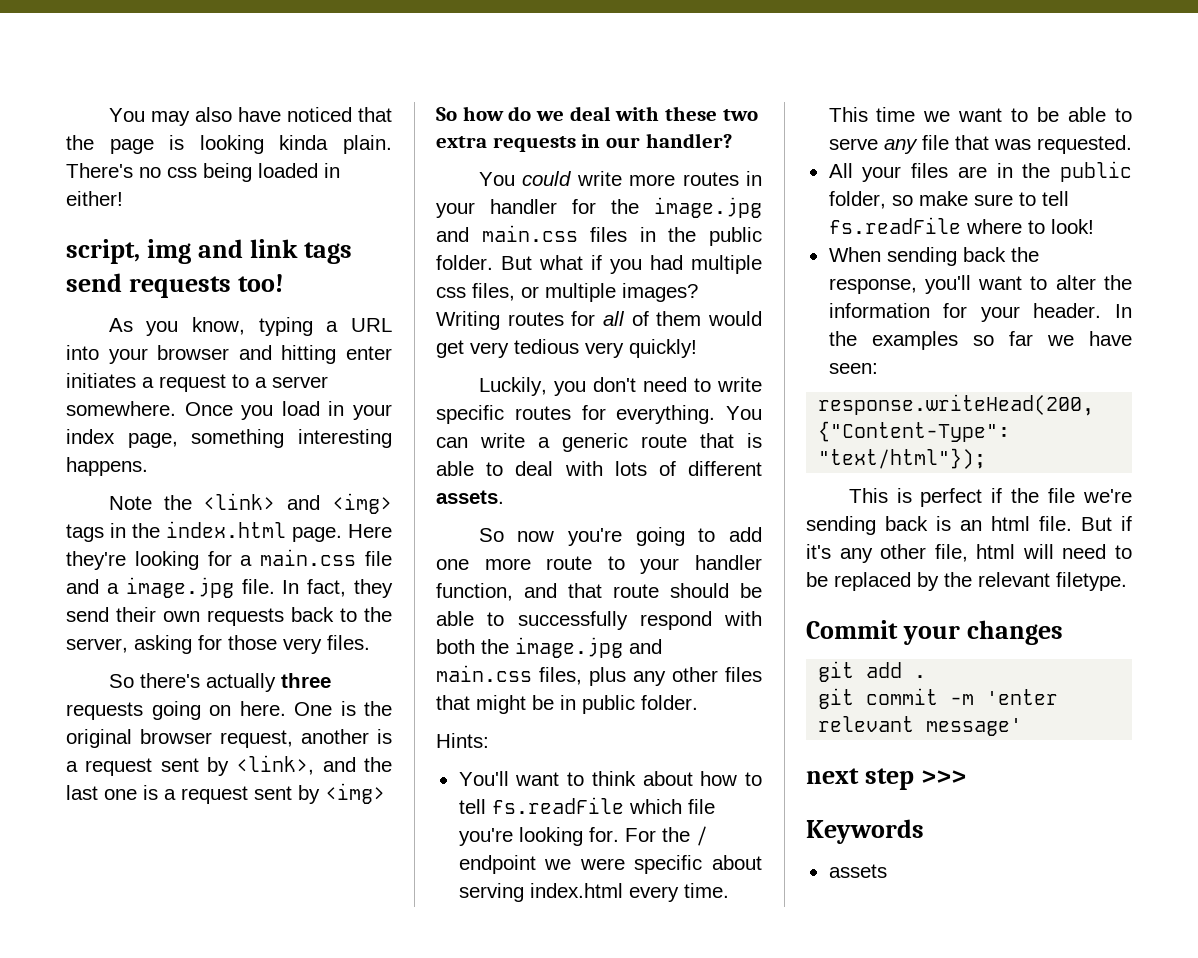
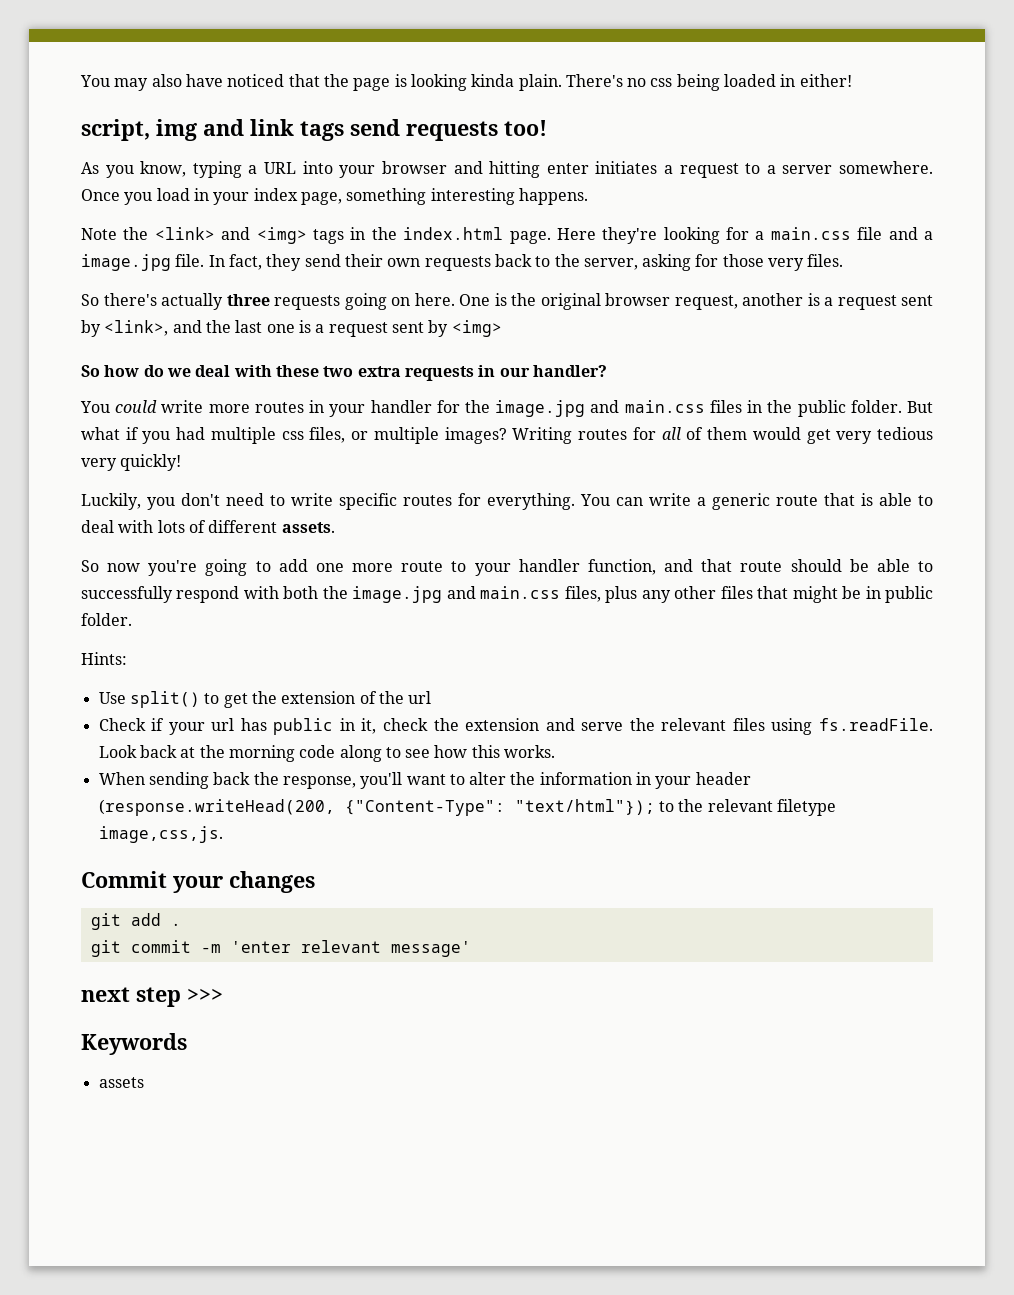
[458,771,762,786] [458,797,715,814] [458,826,708,846] [458,855,762,874] [458,883,729,902] [828,107,1132,122] [828,135,1132,154] [828,161,1132,182] [828,191,1069,209] [828,217,1094,234] You'll want to think about how to tell fs.readFile which file you're looking for. For the / endpoint we were specific about serving index.html every time. This time we want to be able to serve any file that was requested. // All your files are in the public folder, so make sure to tell fs.readFile where to look! -> [98,691,432,708] [98,718,933,735] [98,745,556,762] Use split() to get the extension of the url // Check if your url has public in it, check the extension and serve the relevant files using fs.readFile. Look back at the morning code along to see how this works.
[943,303,1132,322] [828,331,1132,350] [828,363,878,374] [818,394,1095,416] [818,421,1011,442] [818,448,987,469] [848,488,1132,507] [806,516,1132,535] [806,544,1132,563] [806,572,1127,591] for your header. In the examples so far we have seen: // response.writeHead(200, {"Content-Type": "text/html"}); // This is perfect if the file we're sending back is an html file. But if it's any other file, html will need to be replaced by the relevant filetype. -> [636,772,751,789] [98,799,836,816] [98,826,223,843] in your header (response.writeHead(200, {"Content-Type": "text/html"}); to the relevant filetype image,css,js.

